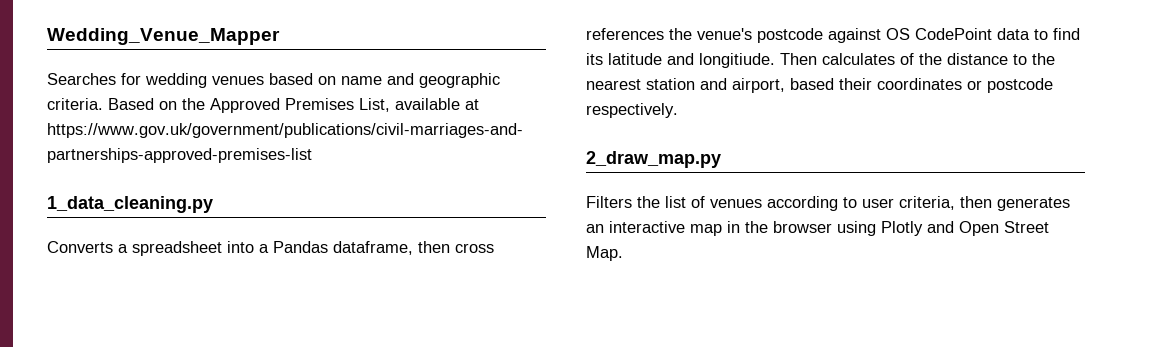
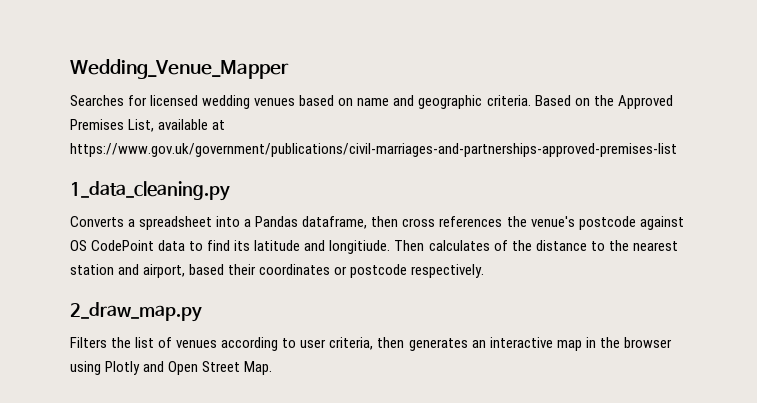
(141, 79) none -> [150,95,199,106] licensed

